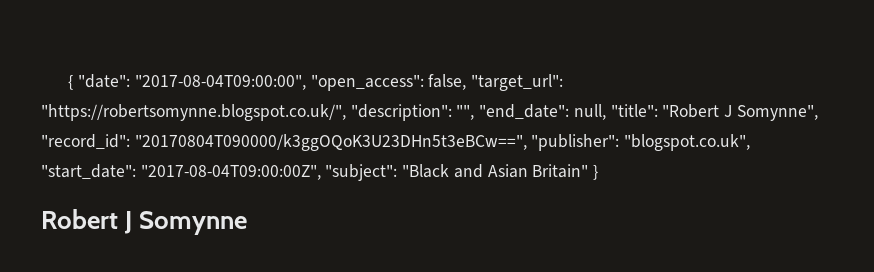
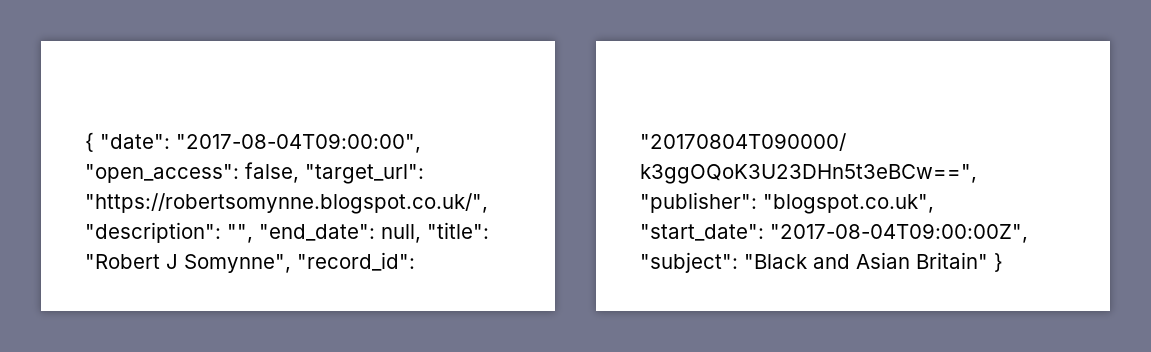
[41,209,248,235] // Robert J Somynne -> (1003, 262) none

